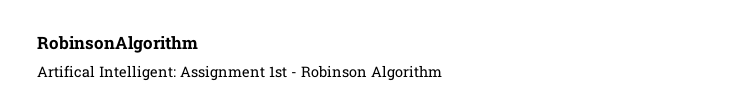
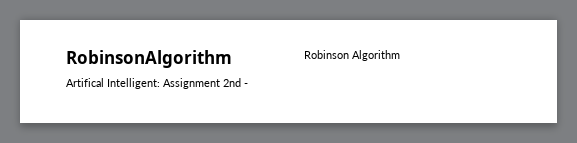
[269,66,287,78] 1st -> [223,78,241,87] 2nd

